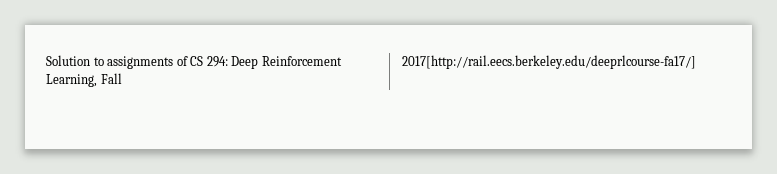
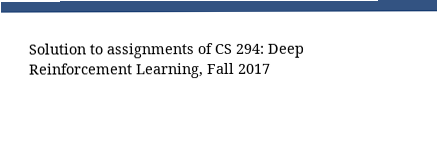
[402,55,696,69] 2017[http://rail.eecs.berkeley.edu/deeprlcourse-fa17/] -> [237,63,270,74] 2017

